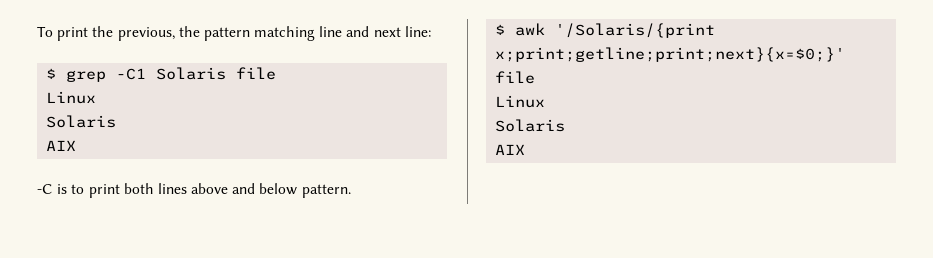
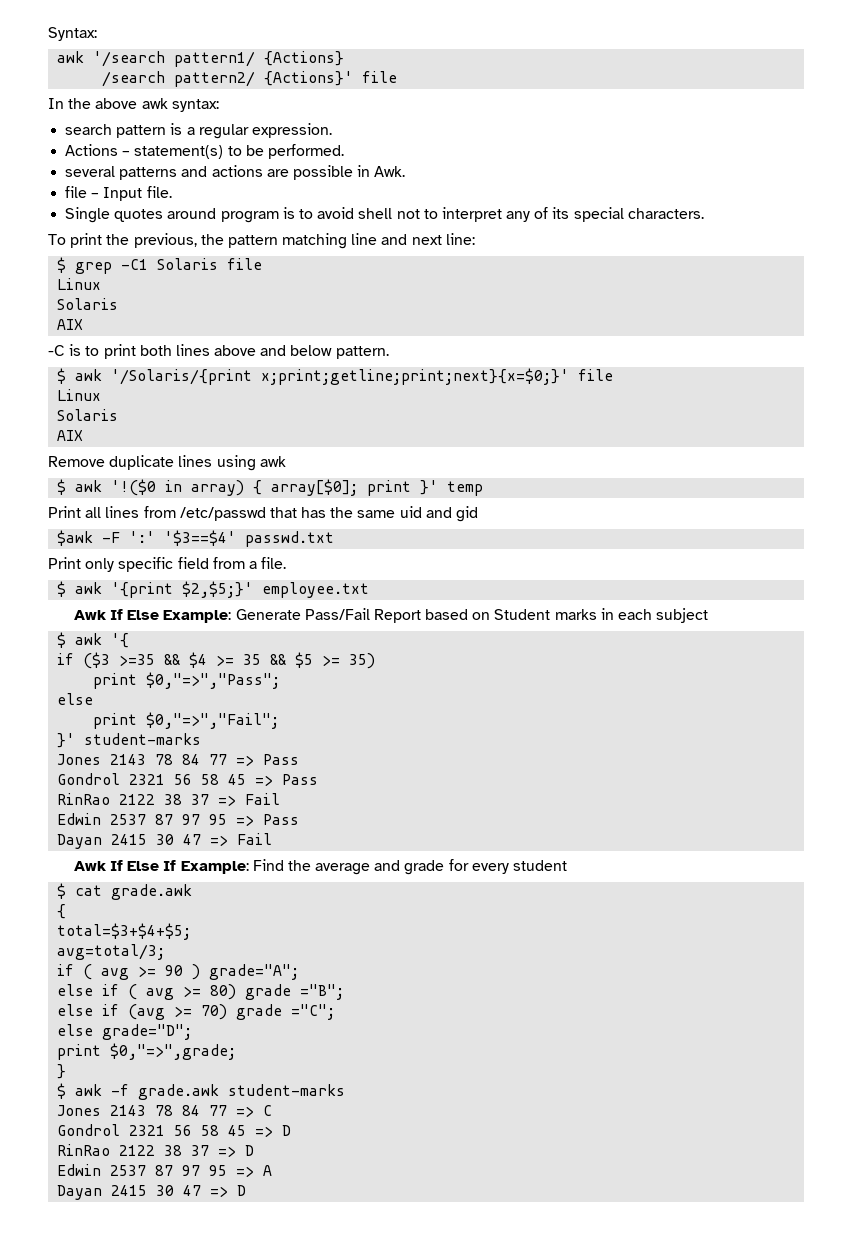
(37, 31) none -> [48,27,97,41] [57,51,345,67] [102,71,398,87] [48,98,219,112] [65,123,332,139] [65,144,344,159] [65,165,406,180] [65,186,172,201] [65,207,704,223] Syntax: // awk '/search pattern1/ {Actions} // /search pattern2/ {Actions}' file // In the above awk syntax: // search pattern is a regular expression. // Actions – statement(s) to be performed. // several patterns and actions are possible in Awk. // file – Input file. // Single quotes around program is to avoid shell not to interpret any of its special characters. //
(526, 149) none -> [48,455,286,471] [57,479,484,496] [48,506,479,522] [57,530,335,547] [48,557,287,572] [57,581,370,598] [73,608,709,623] [57,632,130,648] [57,652,376,669] [93,672,281,689] [57,693,94,705] [93,712,280,729] [57,733,202,748] [57,754,300,766] [57,773,319,786] [57,793,281,806] [57,813,300,826] [57,833,273,849] [73,859,568,875] [57,883,193,900] [57,904,67,919] [57,923,192,940] [57,944,166,960] [57,964,300,980] [57,984,345,1000] [57,1004,336,1020] [57,1024,193,1040] [57,1043,237,1060] [57,1064,67,1079] [57,1083,346,1100] [57,1105,273,1117] [57,1124,292,1137] [57,1144,255,1157] [57,1164,273,1177] [57,1185,247,1200] // Remove duplicate lines using awk // $ awk '!($0 in array) { array[$0]; print }' temp // Print all lines from /etc/passwd that has the same uid and gid // $awk -F ':' '$3==$4' passwd.txt // Print only specific field from a file. // $ awk '{print $2,$5;}' employee.txt // Awk If Else Example: Generate Pass/Fail Report based on Student marks in each subject // $ awk '{ // if ($3 >=35 && $4 >= 35 && $5 >= 35) // print $0,"=>","Pass"; // else // print $0,"=>","Fail"; // }' student-marks // Jones 2143 78 84 77 => Pass // Gondrol 2321 56 58 45 => Pass // RinRao 2122 38 37 => Fail // Edwin 2537 87 97 95 => Pass // Dayan 2415 30 47 => Fail // Awk If Else If Example: Find the average and grade for every student // $ cat grade.awk // { // total=$3+$4+$5; // avg=total/3; // if ( avg >= 90 ) grade="A"; // else if ( avg >= 80) grade ="B"; // else if (avg >= 70) grade ="C"; // else grade="D"; // print $0,"=>",grade; // } // $ awk -f grade.awk student-marks // Jones 2143 78 84 77 => C // Gondrol 2321 56 58 45 => D // RinRao 2122 38 37 => D // Edwin 2537 87 97 95 => A // Dayan 2415 30 47 => D

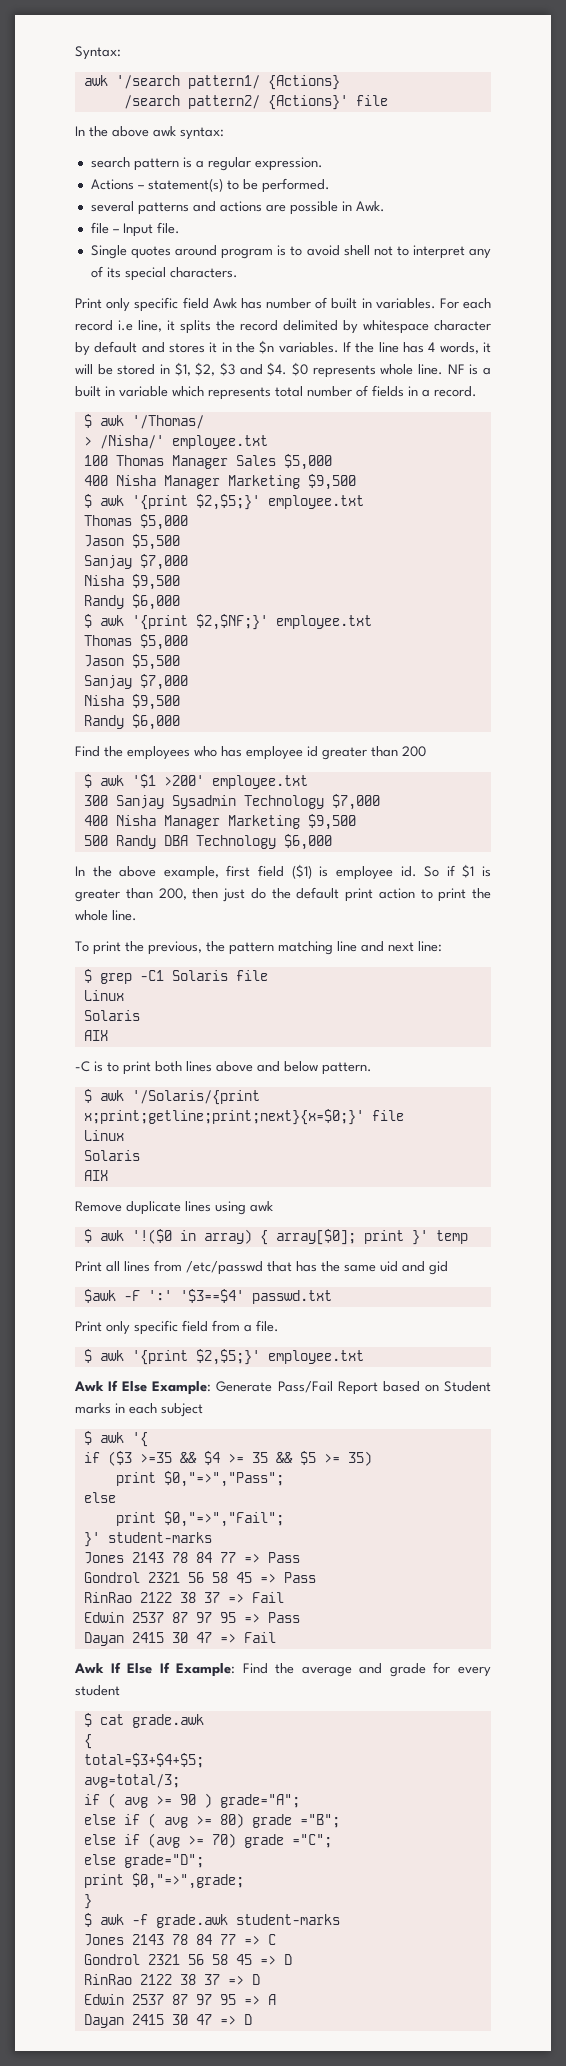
(704, 213) none -> [75,297,492,312] [75,320,491,334] [75,340,491,356] [75,362,492,378] [75,385,477,400] [83,414,204,429] [83,435,268,449] [83,454,332,470] [83,474,356,490] [83,494,364,510] [83,514,188,530] [83,534,180,550] [83,554,188,570] [83,574,180,590] [83,594,180,610] [83,614,372,630] [83,634,188,650] [83,654,180,670] [83,674,188,690] [83,694,180,710] [83,714,180,730] [75,746,426,760] [83,774,308,789] [83,794,380,810] [83,814,356,830] [83,834,332,850] [75,864,492,880] [75,887,491,902] [75,910,137,921] // Print only specific field Awk has number of built in variables. For each record i.e line, it splits the record delimited by whitespace character by default and stores it in the $n variables. If the line has 4 words, it will be stored in $1, $2, $3 and $4. $0 represents whole line. NF is a built in variable which represents total number of fields in a record. // $ awk '/Thomas/ // > /Nisha/' employee.txt // 100 Thomas Manager Sales $5,000 // 400 Nisha Manager Marketing $9,500 // $ awk '{print $2,$5;}' employee.txt // Thomas $5,000 // Jason $5,500 // Sanjay $7,000 // Nisha $9,500 // Randy $6,000 // $ awk '{print $2,$NF;}' employee.txt // Thomas $5,000 // Jason $5,500 // Sanjay $7,000 // Nisha $9,500 // Randy $6,000 // Find the employees who has employee id greater than 200 // $ awk '$1 >200' employee.txt // 300 Sanjay Sysadmin Technology $7,000 // 400 Nisha Manager Marketing $9,500 // 500 Randy DBA Technology $6,000 // In the above example, first field ($1) is employee id. So if $1 is greater than 200, then just do the default print action to print the whole line.

